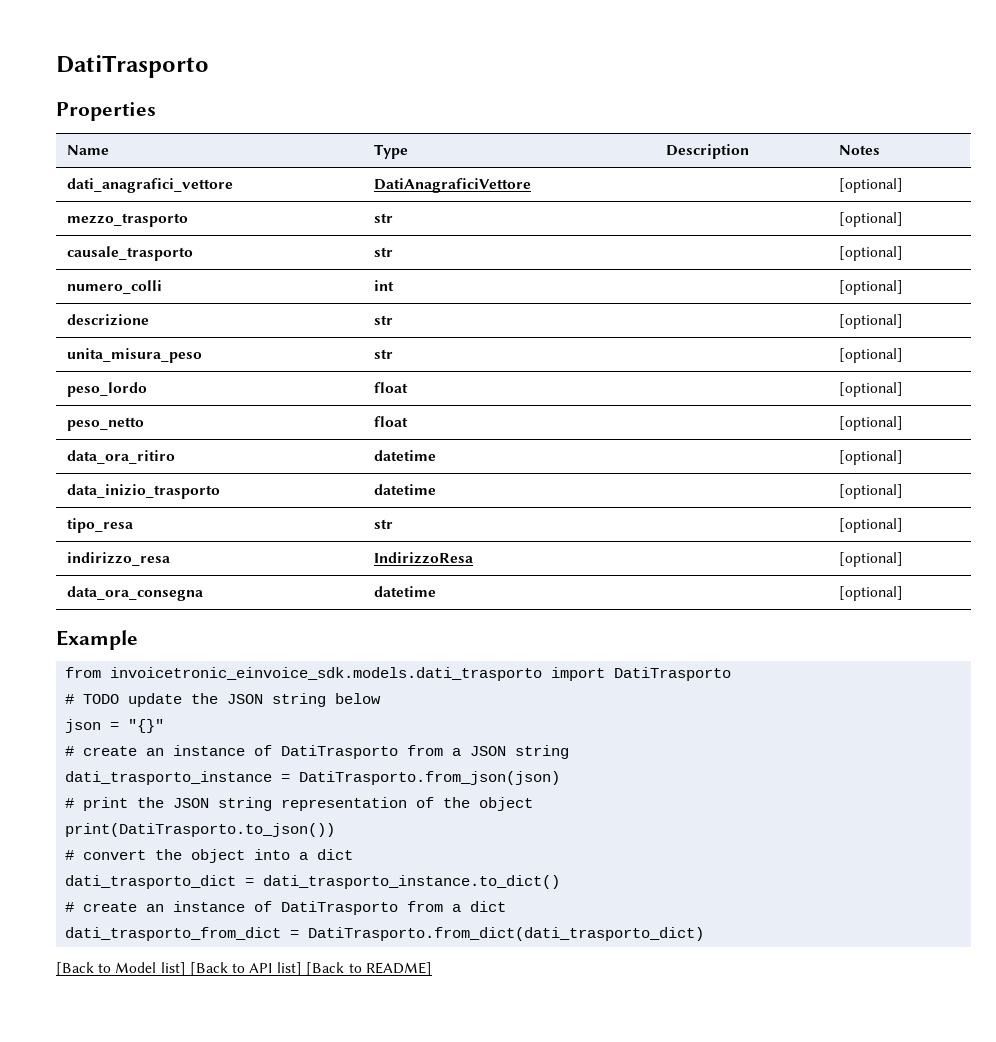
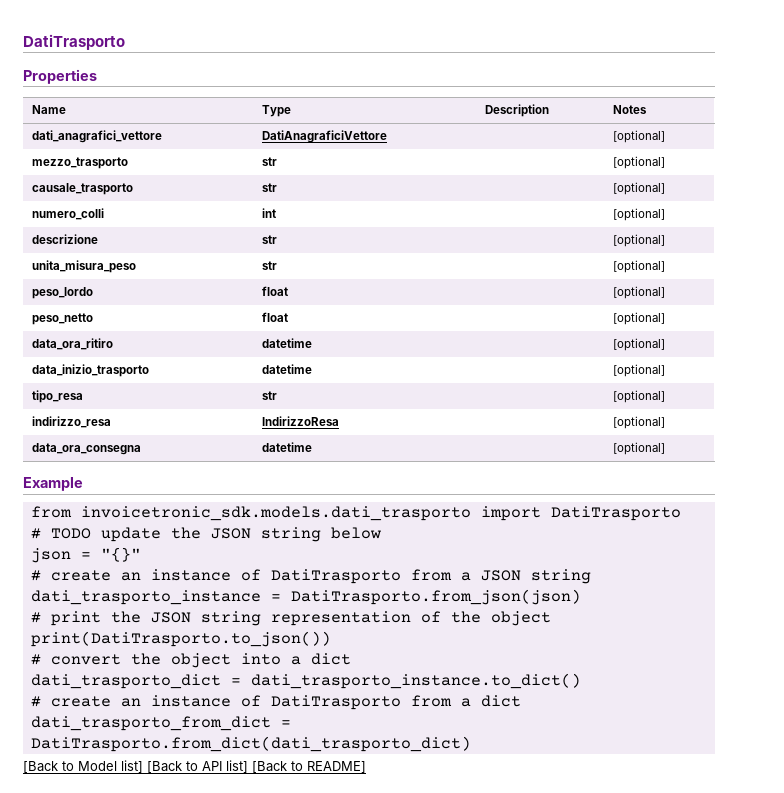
[110,667,543,681] invoicetronic_einvoice_sdk.models.dati_trasporto -> [80,506,471,521] invoicetronic_sdk.models.dati_trasporto

